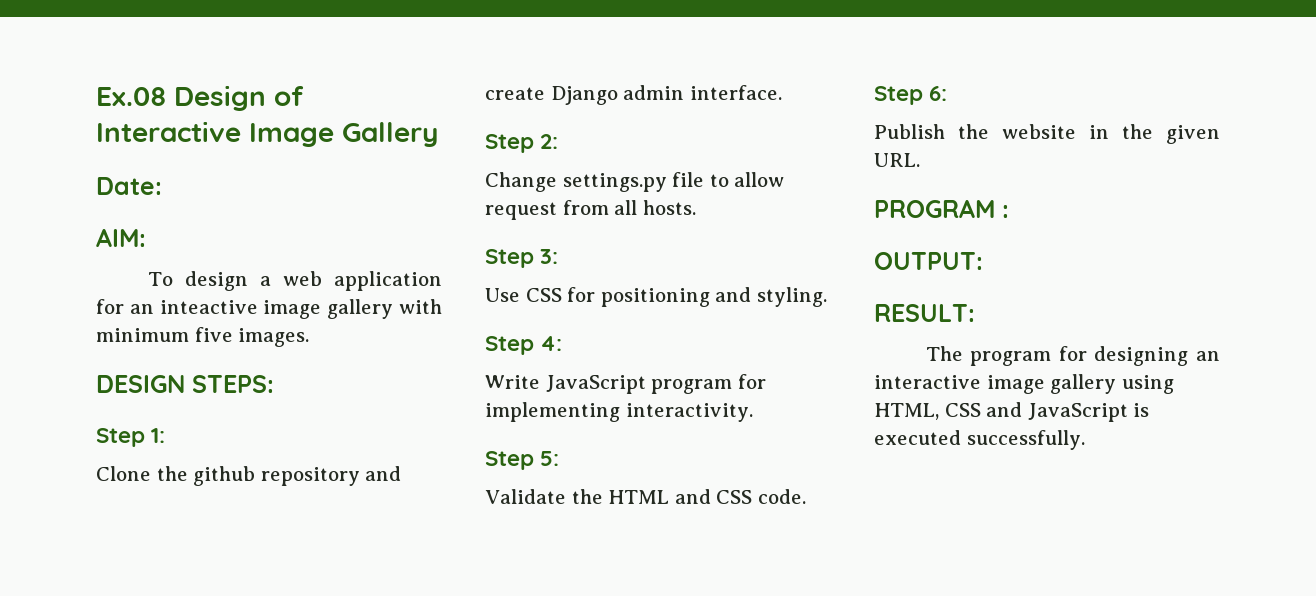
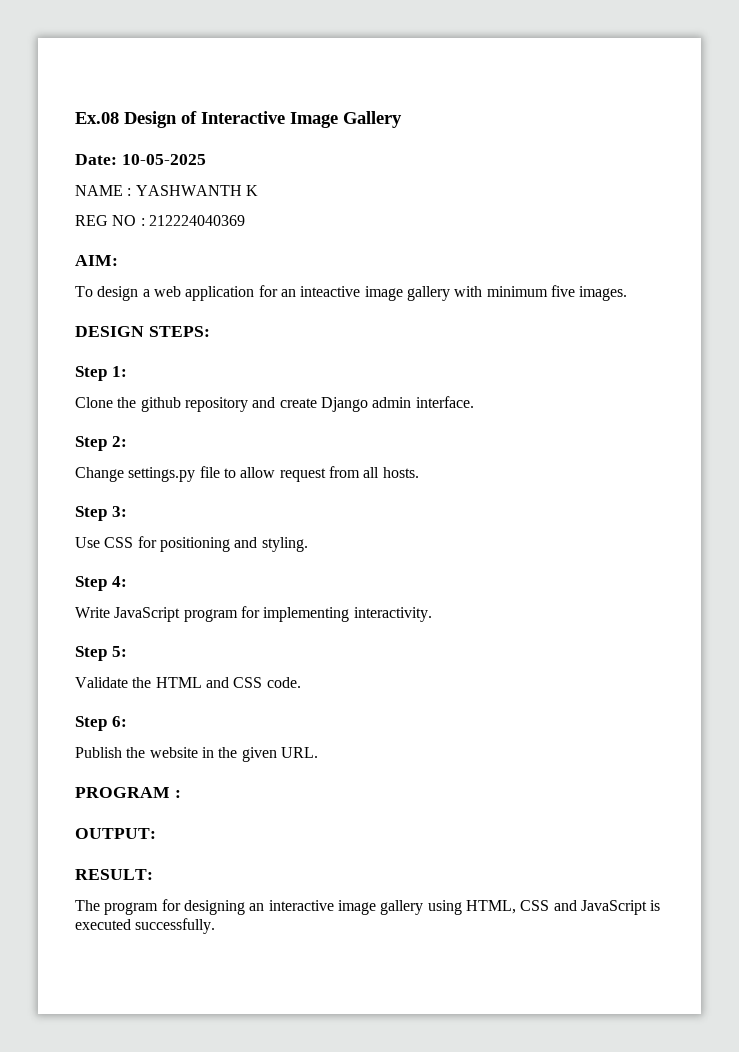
(162, 186) none -> [121,154,206,165] [75,185,258,196] [75,215,245,226] 10-05-2025 // NAME : YASHWANTH K // REG NO : 212224040369

